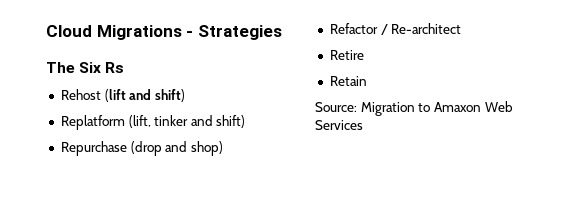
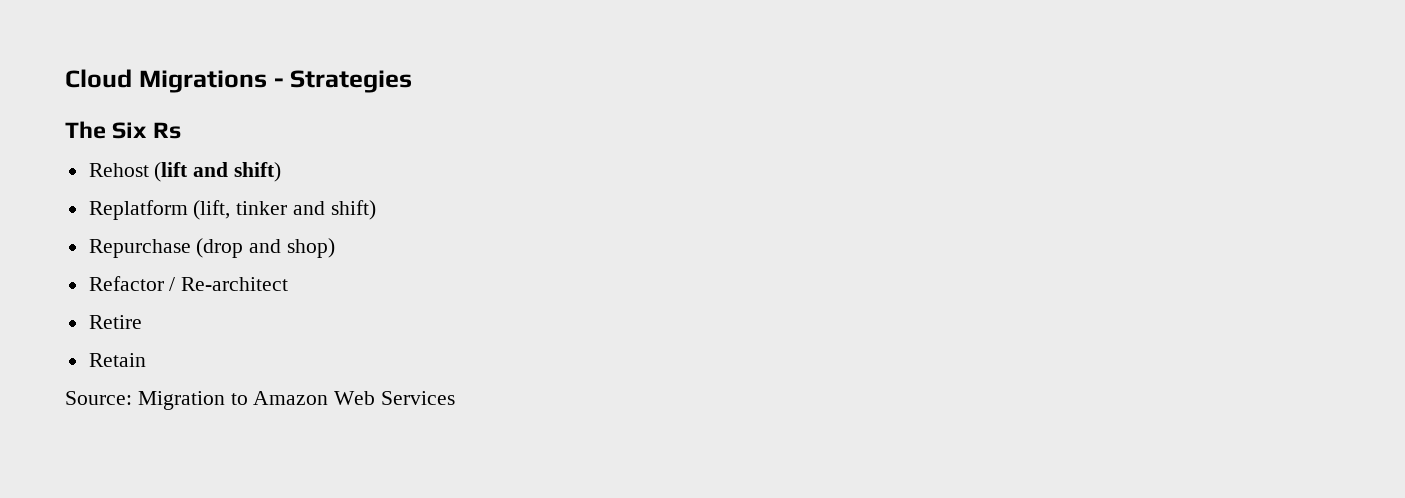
[433,102,481,112] Amaxon -> [253,391,329,405] Amazon

